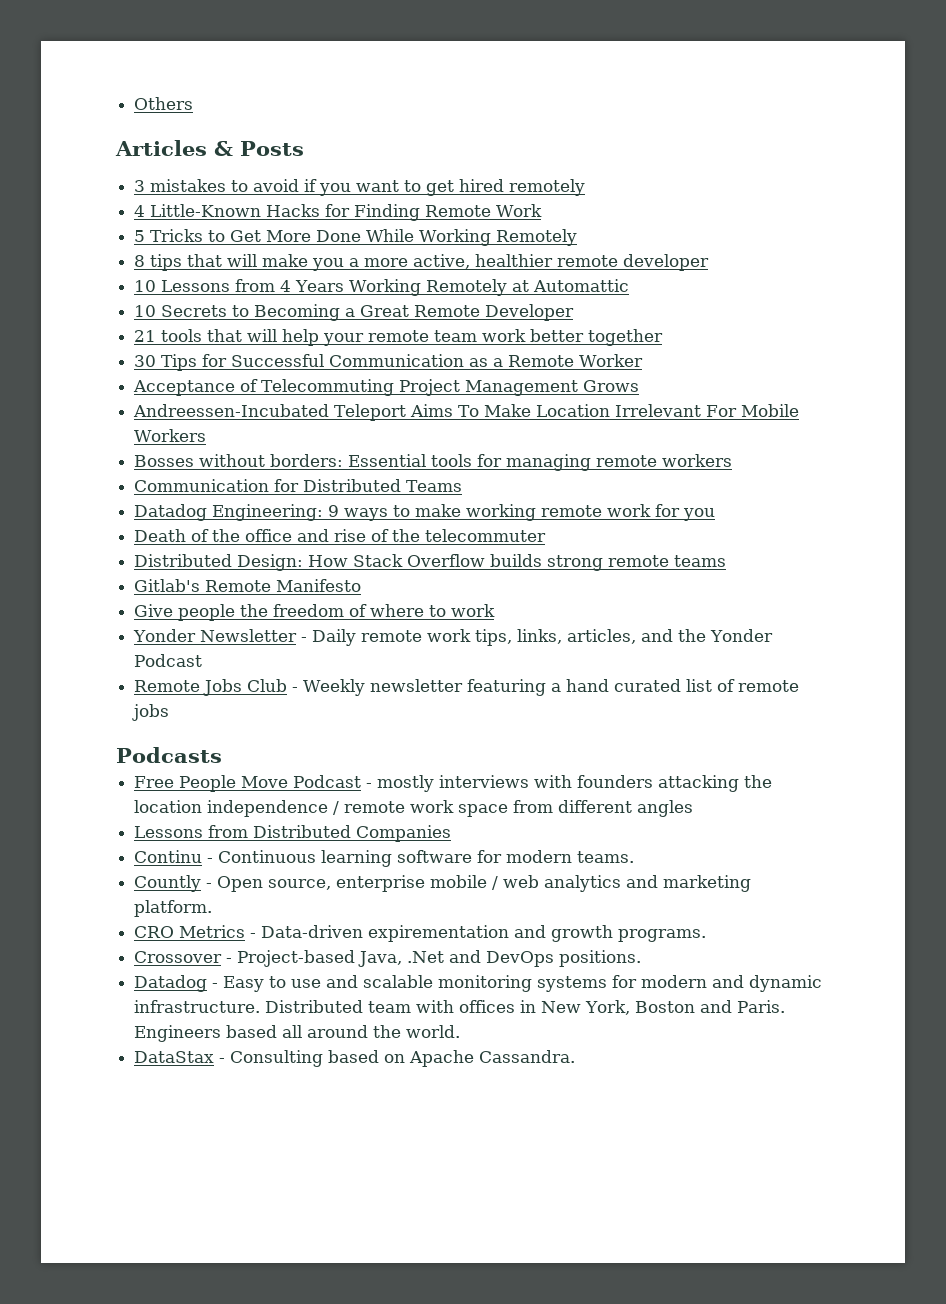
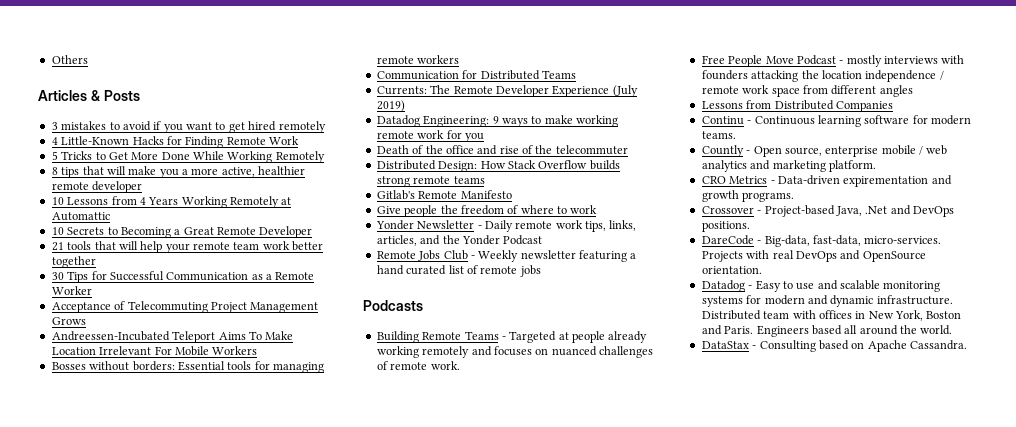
(463, 486) none -> [376,85,638,97] [376,100,405,112] // Currents: The Remote Developer Experience (July 2019)
(222, 755) none -> [376,331,648,343] [376,346,653,358] [376,361,460,370] // Building Remote Teams - Targeted at people already working remotely and focuses on nuanced challenges of remote work.
(642, 958) none -> [701,235,942,247] [701,250,926,262] [701,266,762,274] // DareCode - Big-data, fast-data, micro-services. Projects with real DevOps and OpenSource orientation.

